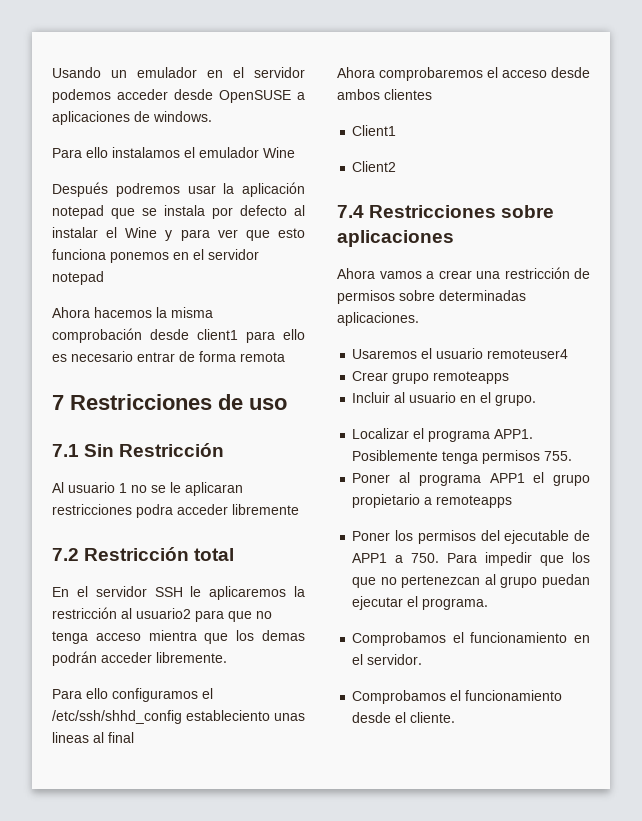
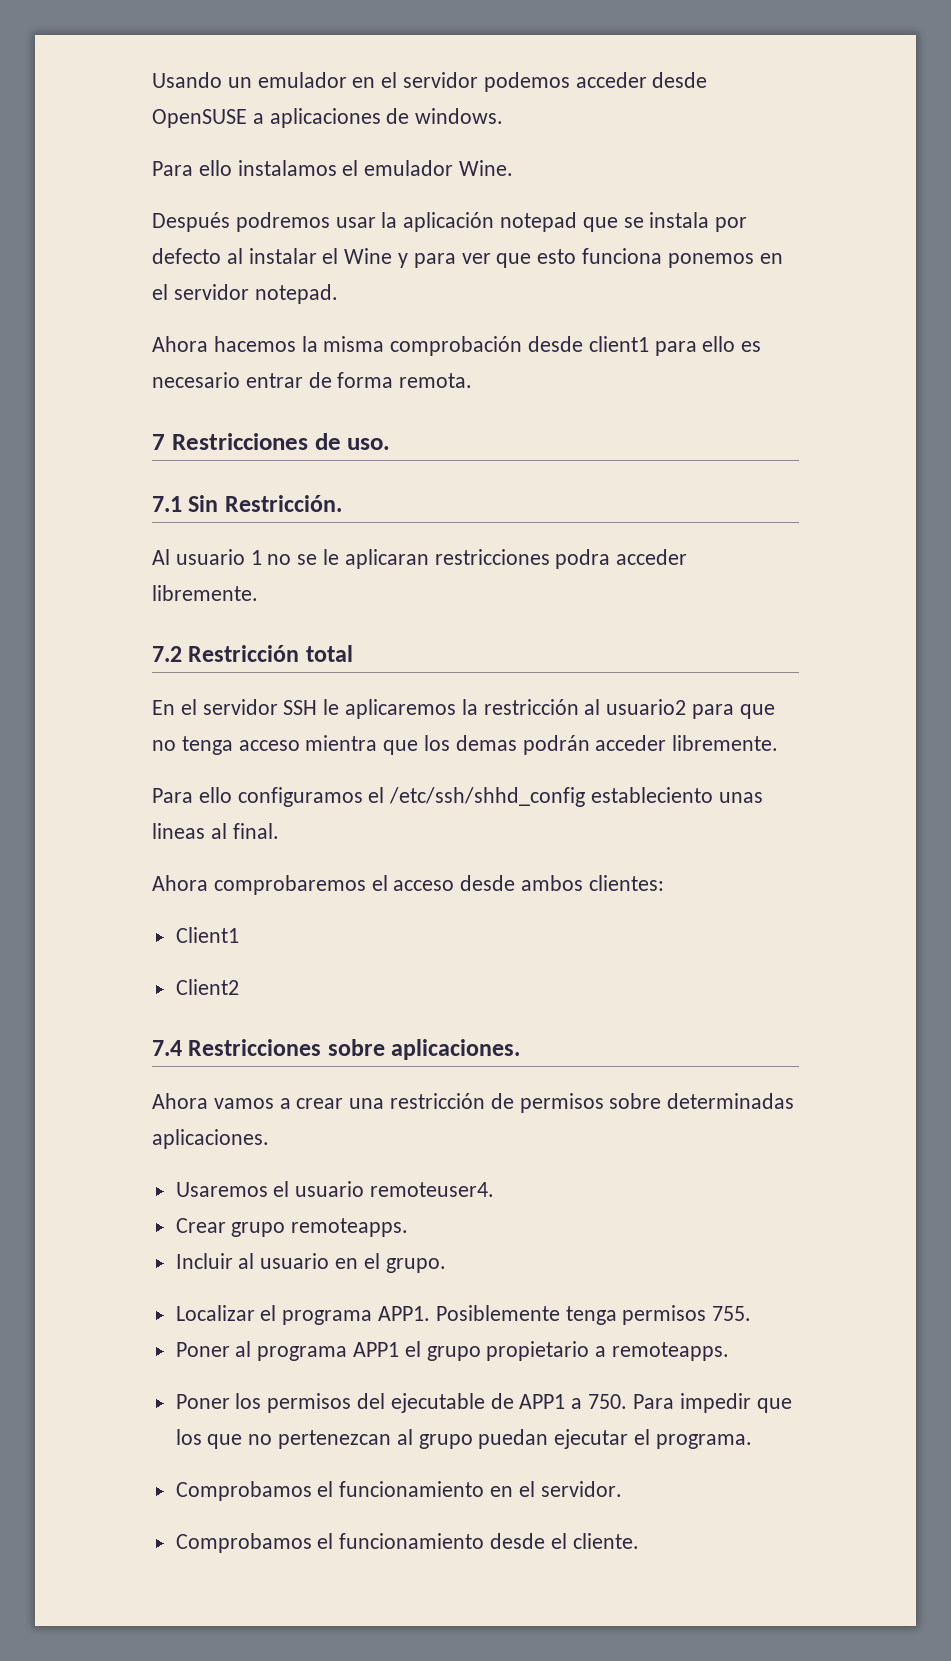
[263,147,295,158] Wine -> [459,160,514,176] Wine.
[52,271,104,285] notepad -> [254,284,338,304] notepad.
[240,352,285,362] remota -> [399,373,473,388] remota.
[249,398,287,410] uso -> [347,438,391,450] uso.
[119,443,225,457] Restricción -> [224,495,342,512] Restricción.
[232,504,299,515] libremente -> [152,585,258,601] libremente.
[108,732,134,743] final -> [232,823,279,839] final.
[384,89,432,100] clientes -> [588,875,664,891] clientes:
[337,230,454,247] aplicaciones -> [391,1039,521,1060] aplicaciones.
[487,349,569,359] remoteuser4 -> [370,1182,495,1197] remoteuser4.
[433,371,510,384] remoteapps -> [291,1218,409,1237] remoteapps.
[436,495,513,508] remoteapps -> [612,1342,730,1361] remoteapps.

